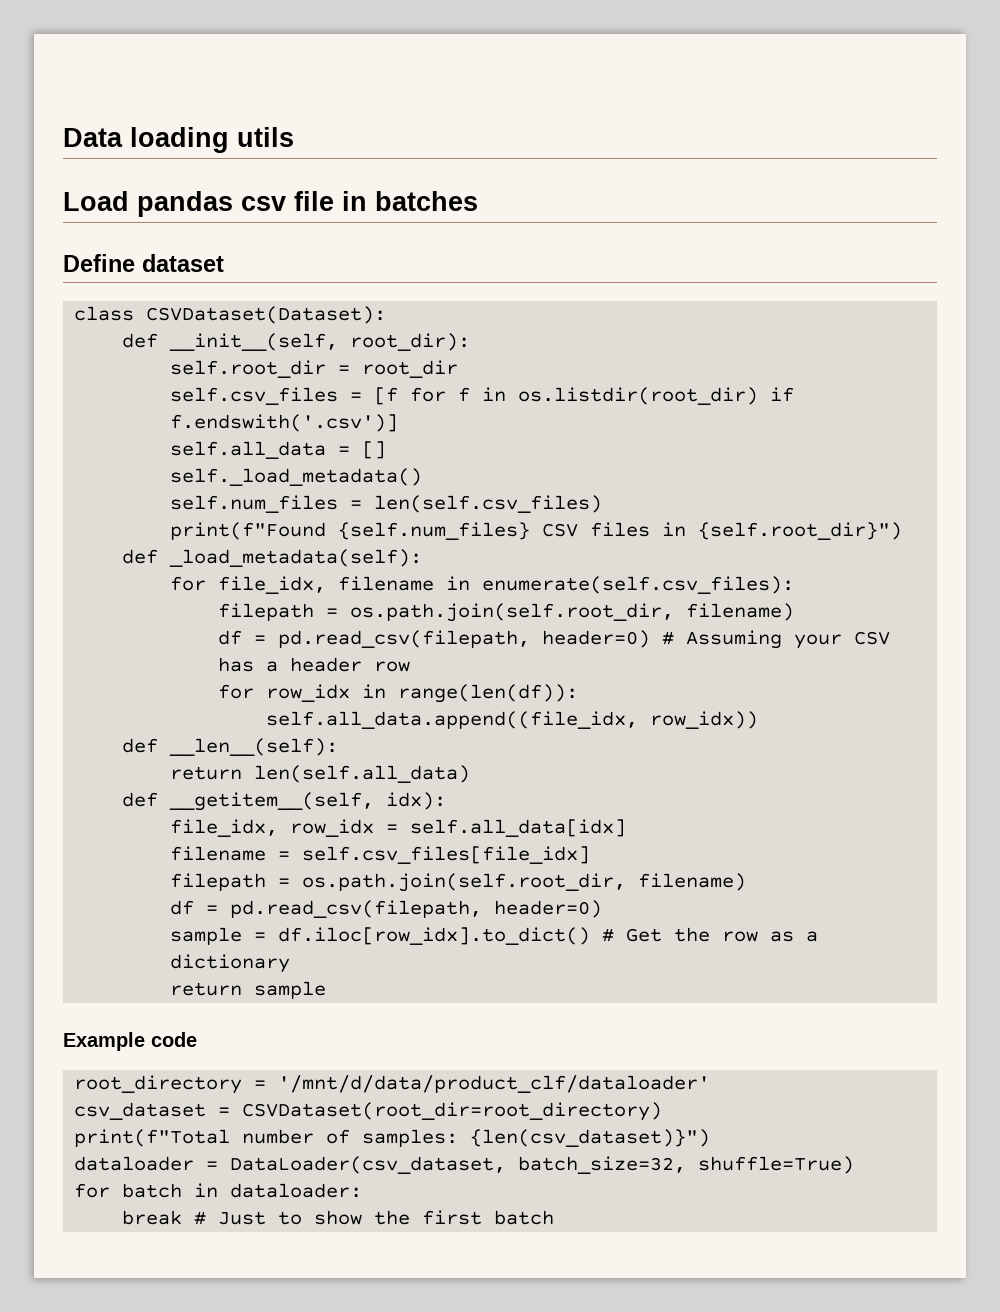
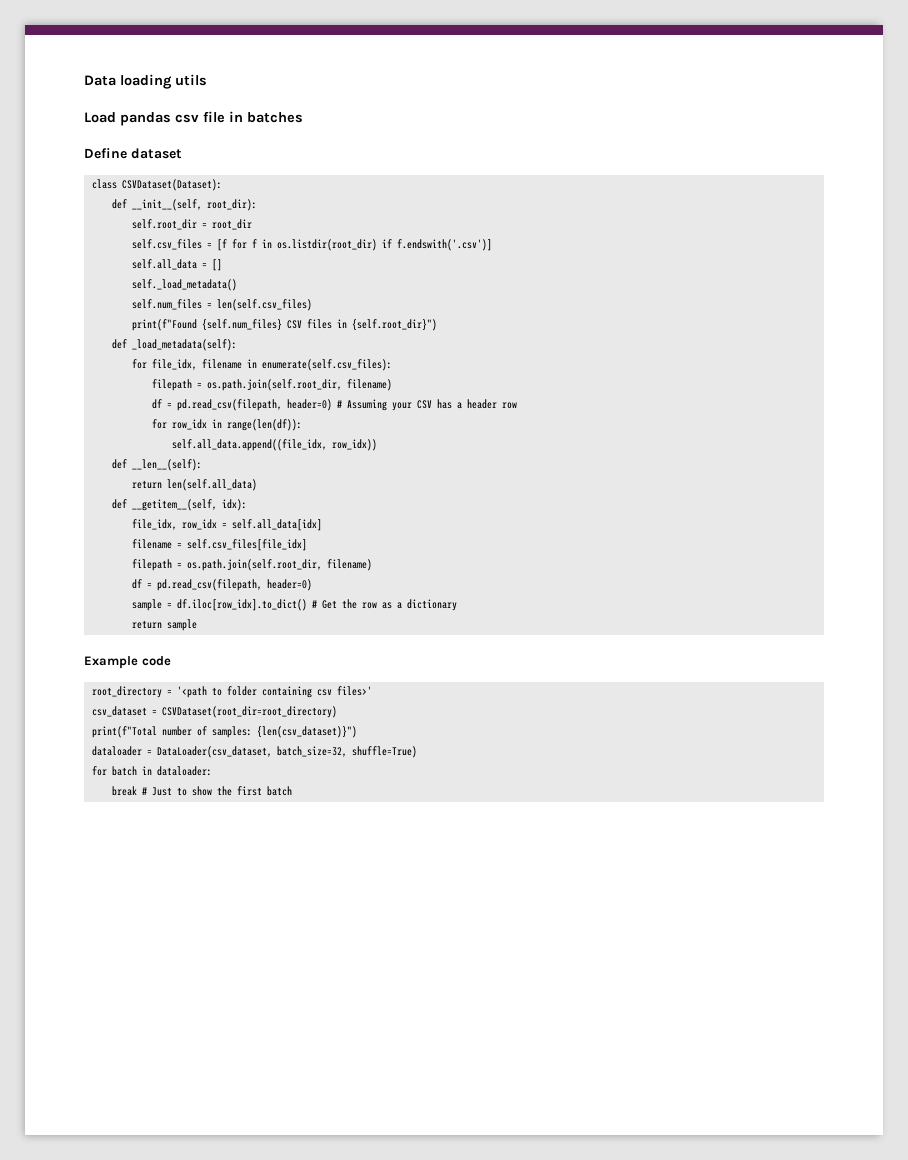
[278,1075,711,1093] '/mnt/d/data/product_clf/dataloader' -> [176,686,372,698] '<path to folder containing csv files>'

